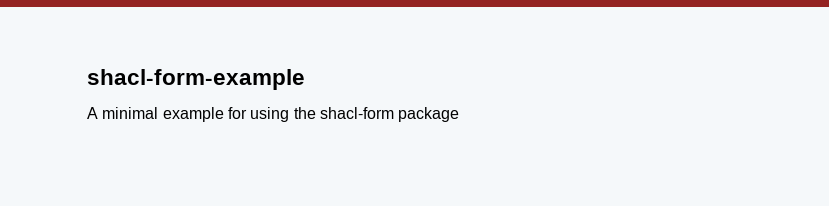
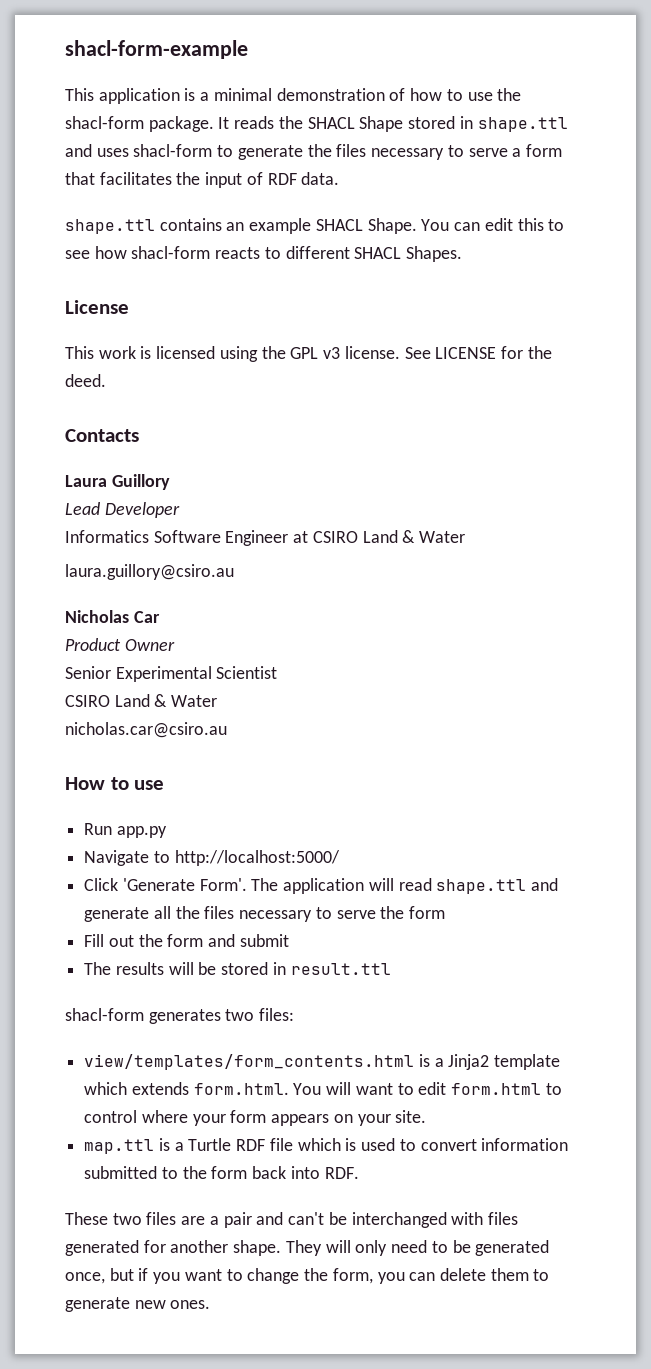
[87,107,460,122] A minimal example for using the shacl-form package -> [65,88,522,104] [65,116,568,132] [65,144,562,160] [65,172,340,188] [65,218,565,234] [65,246,463,262] [65,300,129,314] [65,346,552,362] [65,374,106,387] [65,429,139,442] [65,474,170,490] [65,502,180,518] [65,530,466,546] [65,564,234,580] [65,610,160,623] [65,638,175,651] [65,666,278,682] [65,694,218,707] [65,722,227,738] [65,777,165,790] [84,823,167,838] [84,850,340,866] [84,878,559,894] [84,906,446,922] [84,934,289,947] [84,962,391,975] [65,1008,295,1024] [84,1054,561,1070] [84,1082,562,1095] [84,1110,427,1126] [84,1138,569,1154] [84,1166,359,1179] [65,1212,518,1228] [65,1240,550,1256] [65,1268,550,1284] [65,1297,211,1312] This application is a minimal demonstration of how to use the shacl-form package. It reads the SHACL Shape stored in shape.ttl and uses shacl-form to generate the files necessary to serve a form that facilitates the input of RDF data. // shape.ttl contains an example SHACL Shape. You can edit this to see how shacl-form reacts to different SHACL Shapes. // License // This work is licensed using the GPL v3 license. See LICENSE for the deed. // Contacts // Laura Guillory // Lead Developer // Informatics Software Engineer at CSIRO Land & Water // laura.guillory@csiro.au // Nicholas Car // Product Owner // Senior Experimental Scientist // CSIRO Land & Water // nicholas.car@csiro.au // How to use // Run app.py // Navigate to http://localhost:5000/ // Click 'Generate Form'. The application will read shape.ttl and generate all the files necessary to serve the form // Fill out the form and submit // The results will be stored in result.ttl // shacl-form generates two files: // view/templates/form_contents.html is a Jinja2 template which extends form.html. You will want to edit form.html to control where your form appears on your site. // map.ttl is a Turtle RDF file which is used to convert information submitted to the form back into RDF. // These two files are a pair and can't be interchanged with files generated for another shape. They will only need to be generated once, but if you want to change the form, you can delete them to generate new ones.

